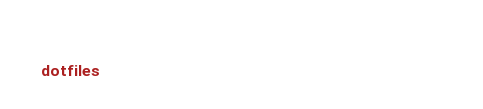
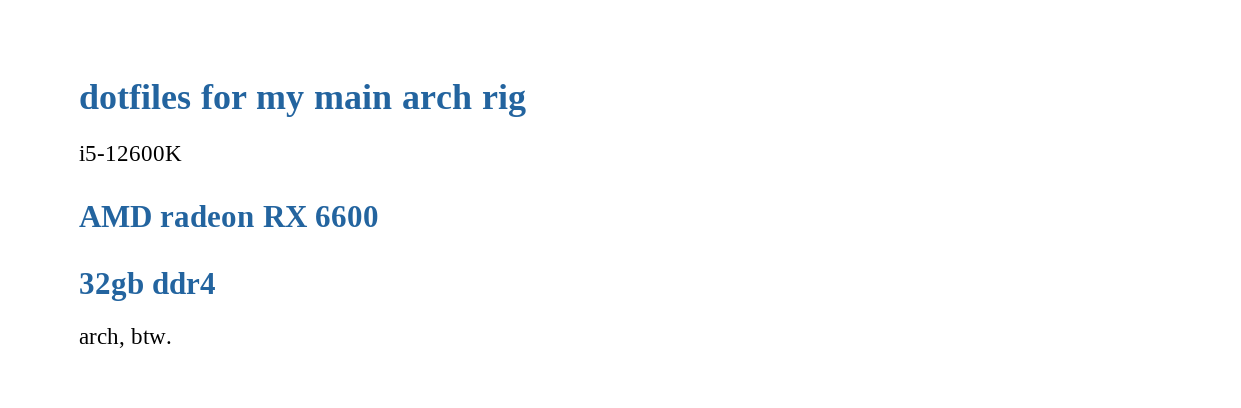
(100, 70) none -> [200,84,526,117] [79,146,182,161] [79,205,380,227] [79,272,217,301] [79,328,173,348] for my main arch rig // i5-12600K // AMD radeon RX 6600 // 32gb ddr4 // arch, btw.

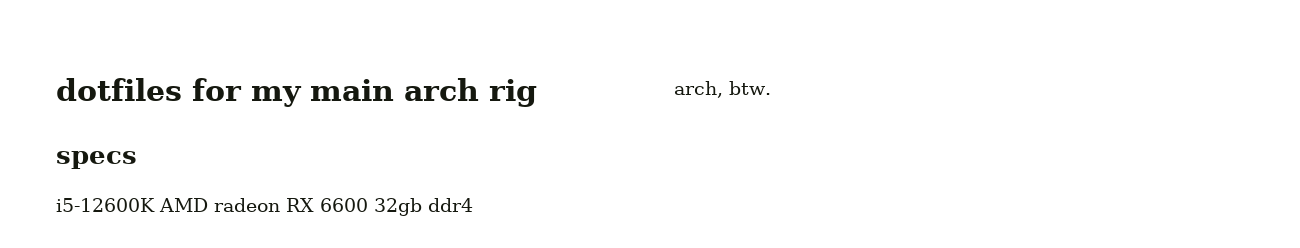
(526, 100) none -> [56,151,137,169] // specs
(182, 153) // -> (155, 205) none
(380, 216) // -> (368, 205) none

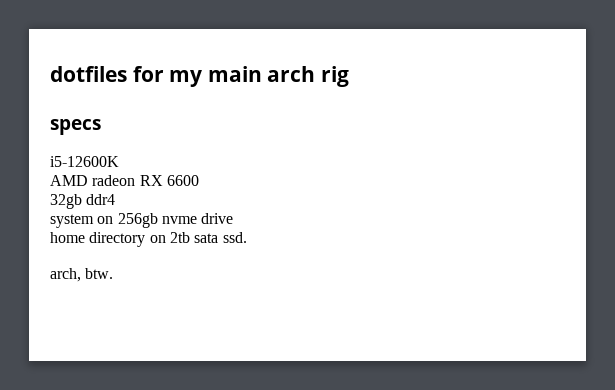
(155, 205) none -> (119, 161) //
(368, 205) none -> (199, 180) //
(473, 205) none -> [50,213,234,228] [50,232,247,247] // system on 256gb nvme drive // home directory on 2tb sata ssd.

